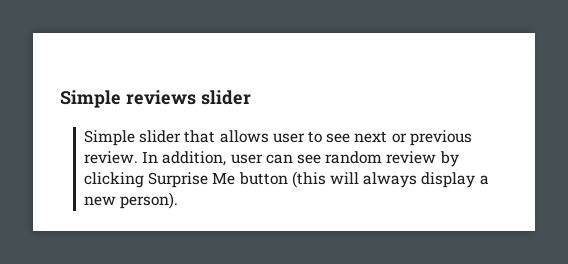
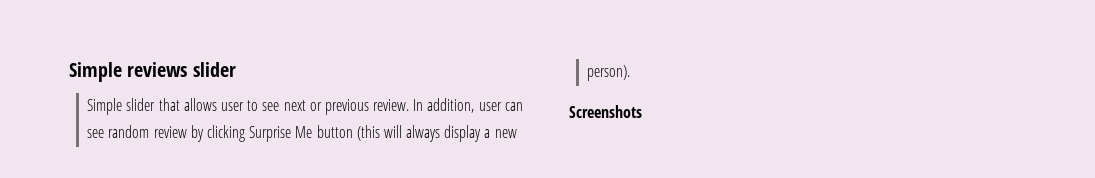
(179, 200) none -> [569,105,642,118] // Screenshots

